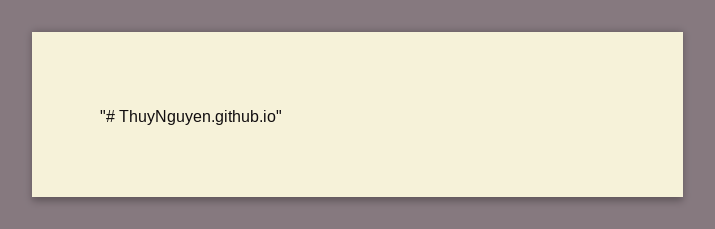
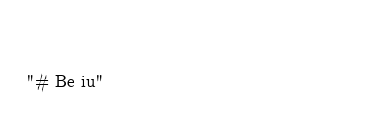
[119,110,283,125] ThuyNguyen.github.io" -> [55,75,104,87] Be iu"

